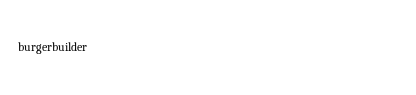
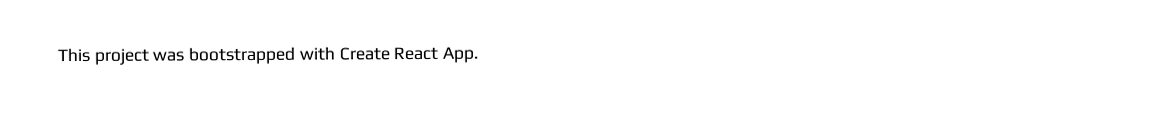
[18,42,87,54] burgerbuilder -> [57,46,479,65] This project was bootstrapped with Create React App.

